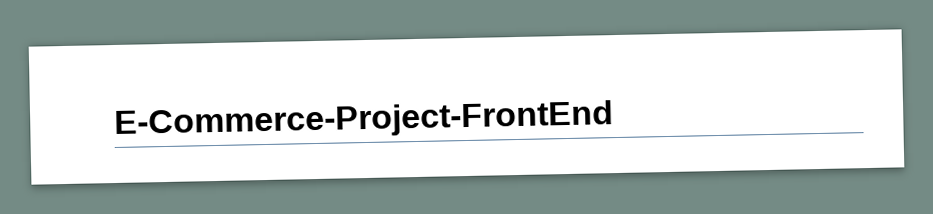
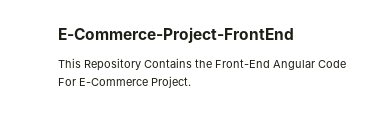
(614, 121) none -> [58,58,346,71] [58,76,191,88] // This Repository Contains the Front-End Angular Code For E-Commerce Project.

